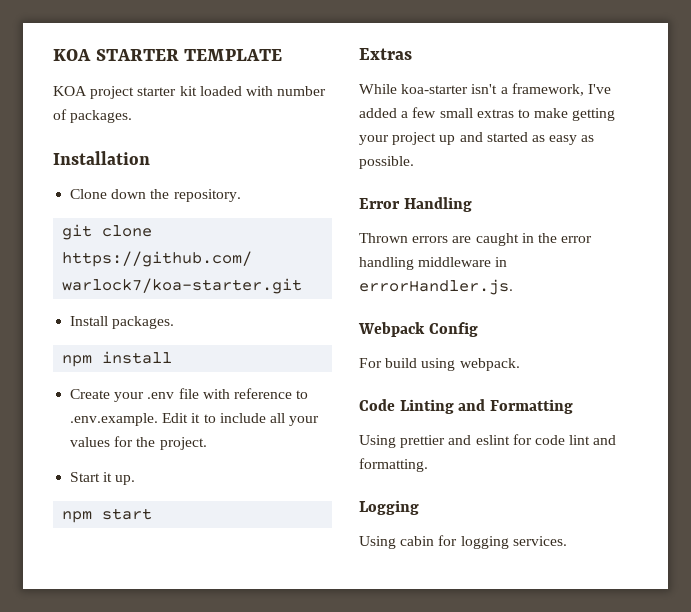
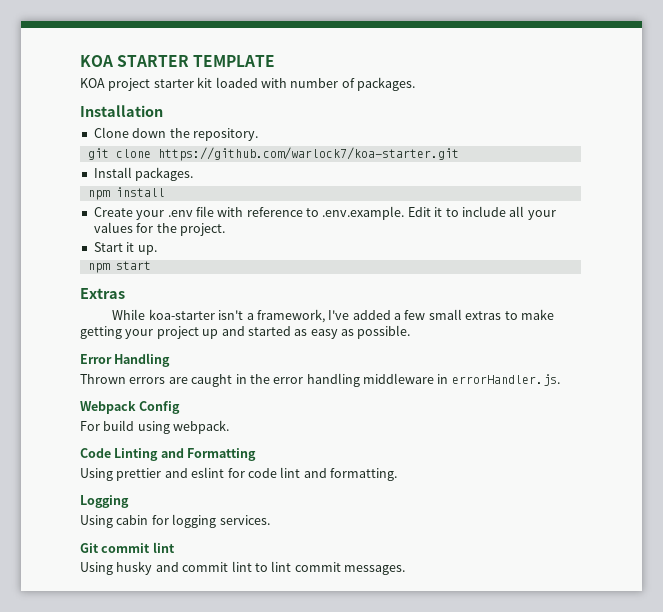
(567, 541) none -> [80,542,175,553] [80,561,405,575] // Git commit lint // Using husky and commit lint to lint commit messages.

